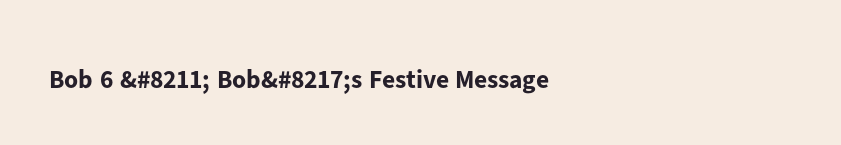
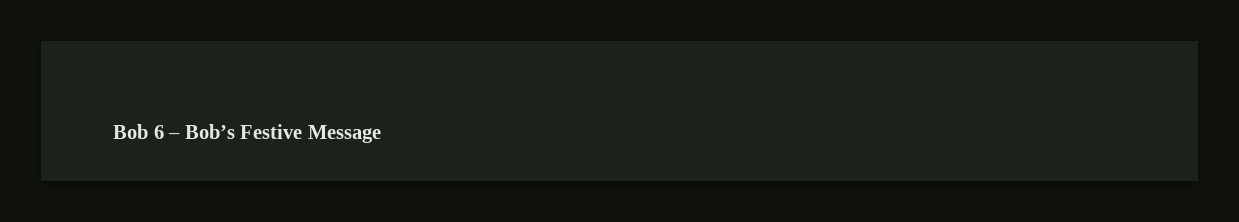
[119,69,362,94] &#8211; Bob&#8217;s -> [168,124,235,139] – Bob’s

